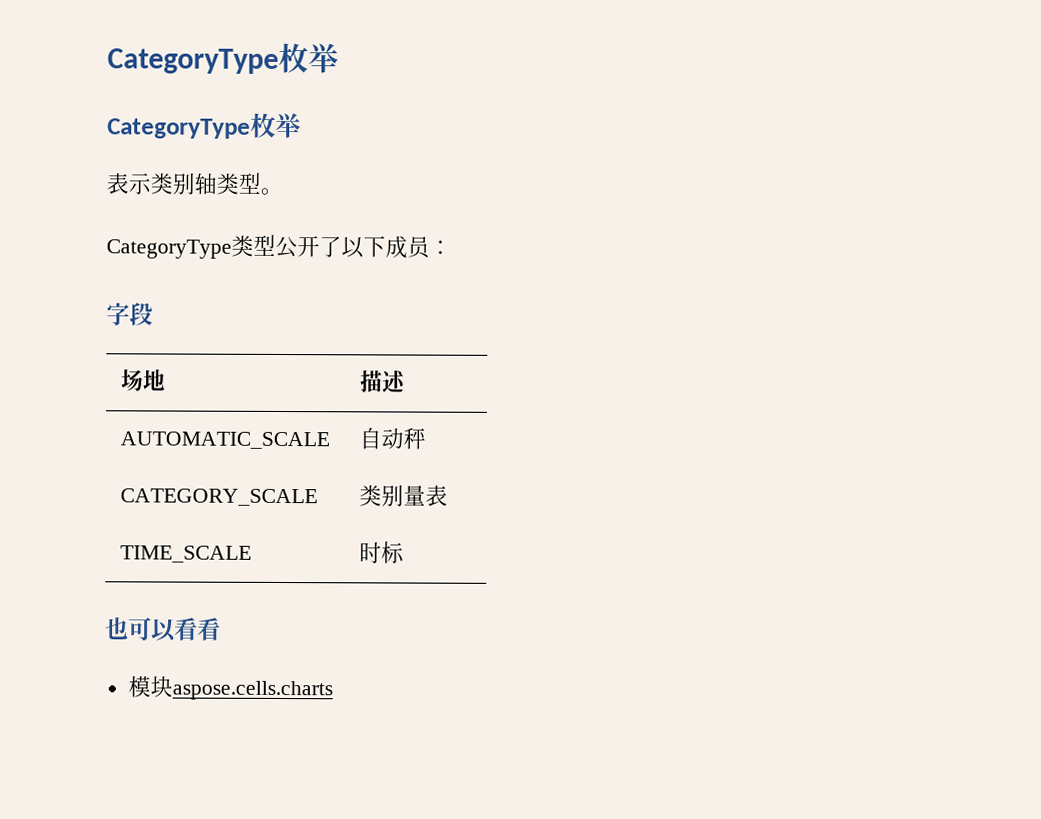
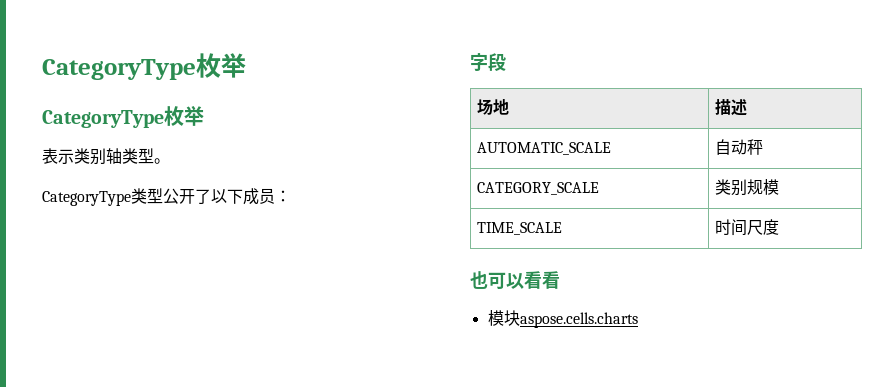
[402,484,448,507] 量表 -> [746,179,779,195] 规模
[380,541,405,564] 标 -> [730,219,779,236] 间尺度

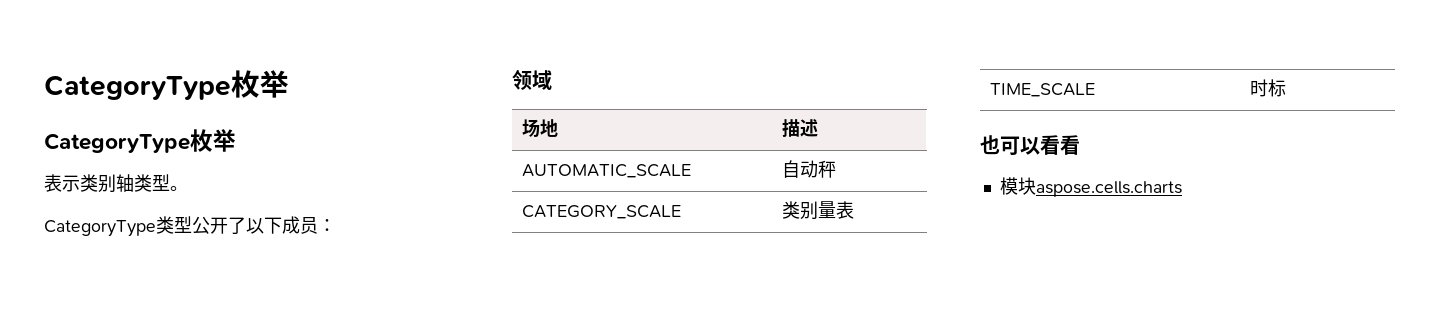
[470,53,506,71] 字段 -> [512,70,552,90] 领域
[746,179,779,195] 规模 -> [817,201,854,219] 量表
[730,219,779,236] 间尺度 -> [1267,79,1286,97] 标

